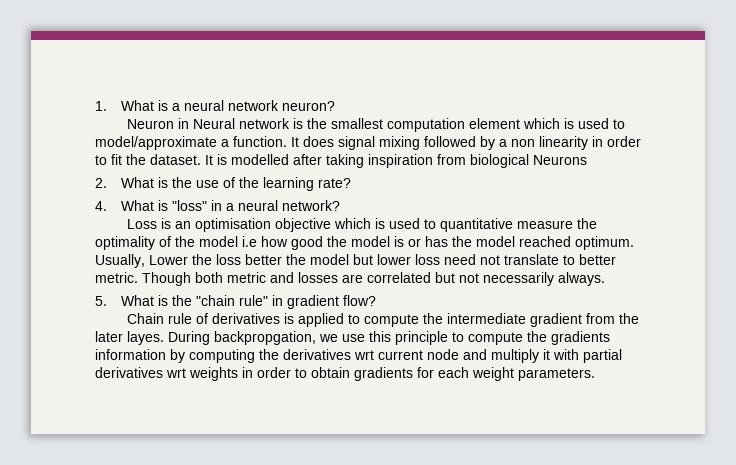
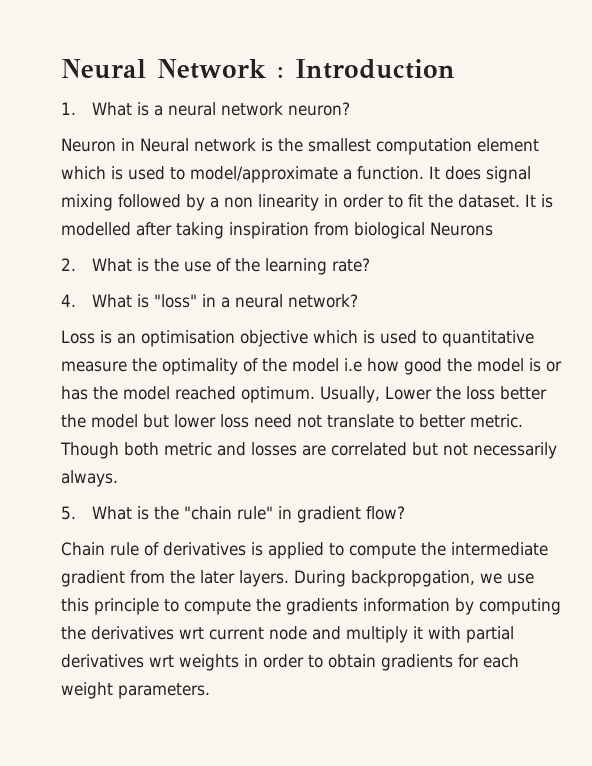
(95, 106) none -> [61,59,455,79] Neural Network : Introduction //
[127,331,164,345] layes. -> [239,570,289,587] layers.

